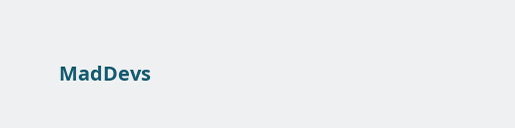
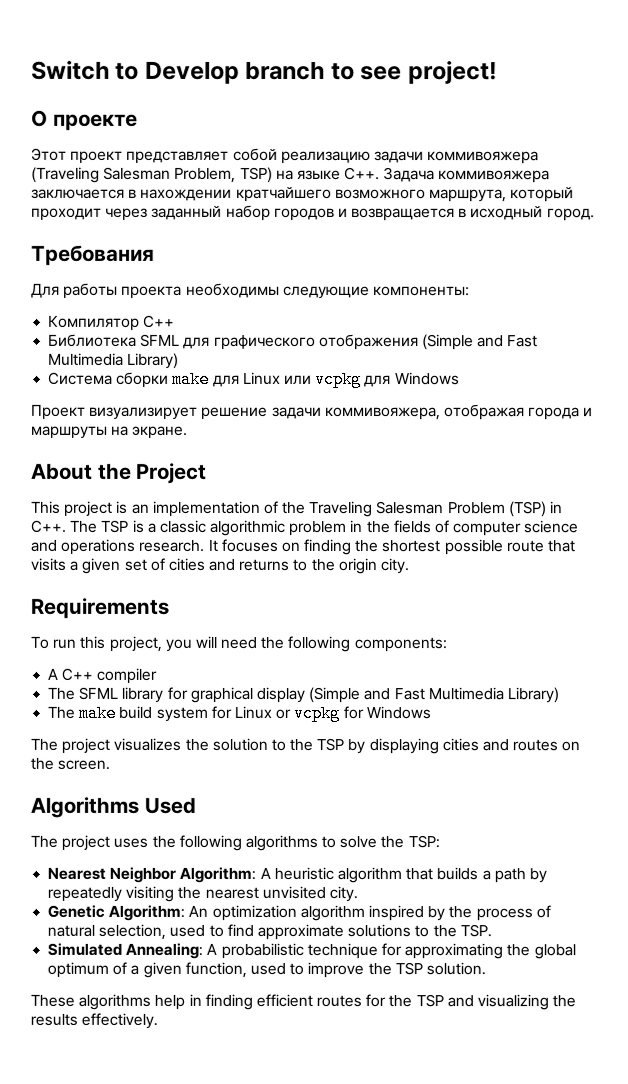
[58,65,151,81] MadDevs -> [31,60,497,85] [31,109,138,131] [31,147,540,165] [31,166,551,184] [31,186,575,203] [31,204,595,222] [31,244,155,266] [31,282,470,300] [48,314,176,331] [48,333,539,351] [48,352,180,369] [48,370,460,389] [31,404,594,421] [31,425,189,439] [31,462,208,484] [31,500,564,518] [31,519,580,537] [30,538,577,556] [30,557,410,575] [30,597,169,619] [30,635,447,653] [47,667,158,684] [47,686,559,704] [47,704,431,723] [30,737,581,755] [30,757,111,770] [30,796,196,818] [30,834,440,852] [47,866,547,884] [47,885,358,903] [47,904,551,922] [47,923,492,941] [47,942,576,960] [47,961,486,979] [30,993,577,1011] [30,1012,159,1029] Switch to Develop branch to see project! // О проекте // Этот проект представляет собой реализацию задачи коммивояжера (Traveling Salesman Problem, TSP) на языке C++. Задача коммивояжера заключается в нахождении кратчайшего возможного маршрута, который проходит через заданный набор городов и возвращается в исходный город. // Требования // Для работы проекта необходимы следующие компоненты: // Компилятор C++ // Библиотека SFML для графического отображения (Simple and Fast Multimedia Library) // Система сборки make для Linux или vcpkg для Windows // Проект визуализирует решение задачи коммивояжера, отображая города и маршруты на экране. // About the Project // This project is an implementation of the Traveling Salesman Problem (TSP) in C++. The TSP is a classic algorithmic problem in the fields of computer science and operations research. It focuses on finding the shortest possible route that visits a given set of cities and returns to the origin city. // Requirements // To run this project, you will need the following components: // A C++ compiler // The SFML library for graphical display (Simple and Fast Multimedia Library) // The make build system for Linux or vcpkg for Windows // The project visualizes the solution to the TSP by displaying cities and routes on the screen. // Algorithms Used // The project uses the following algorithms to solve the TSP: // Nearest Neighbor Algorithm: A heuristic algorithm that builds a path by repeatedly visiting the nearest unvisited city. // Genetic Algorithm: An optimization algorithm inspired by the process of natural selection, used to find approximate solutions to the TSP. // Simulated Annealing: A probabilistic technique for approximating the global optimum of a given function, used to improve the TSP solution. // These algorithms help in finding efficient routes for the TSP and visualizing the results effectively.

